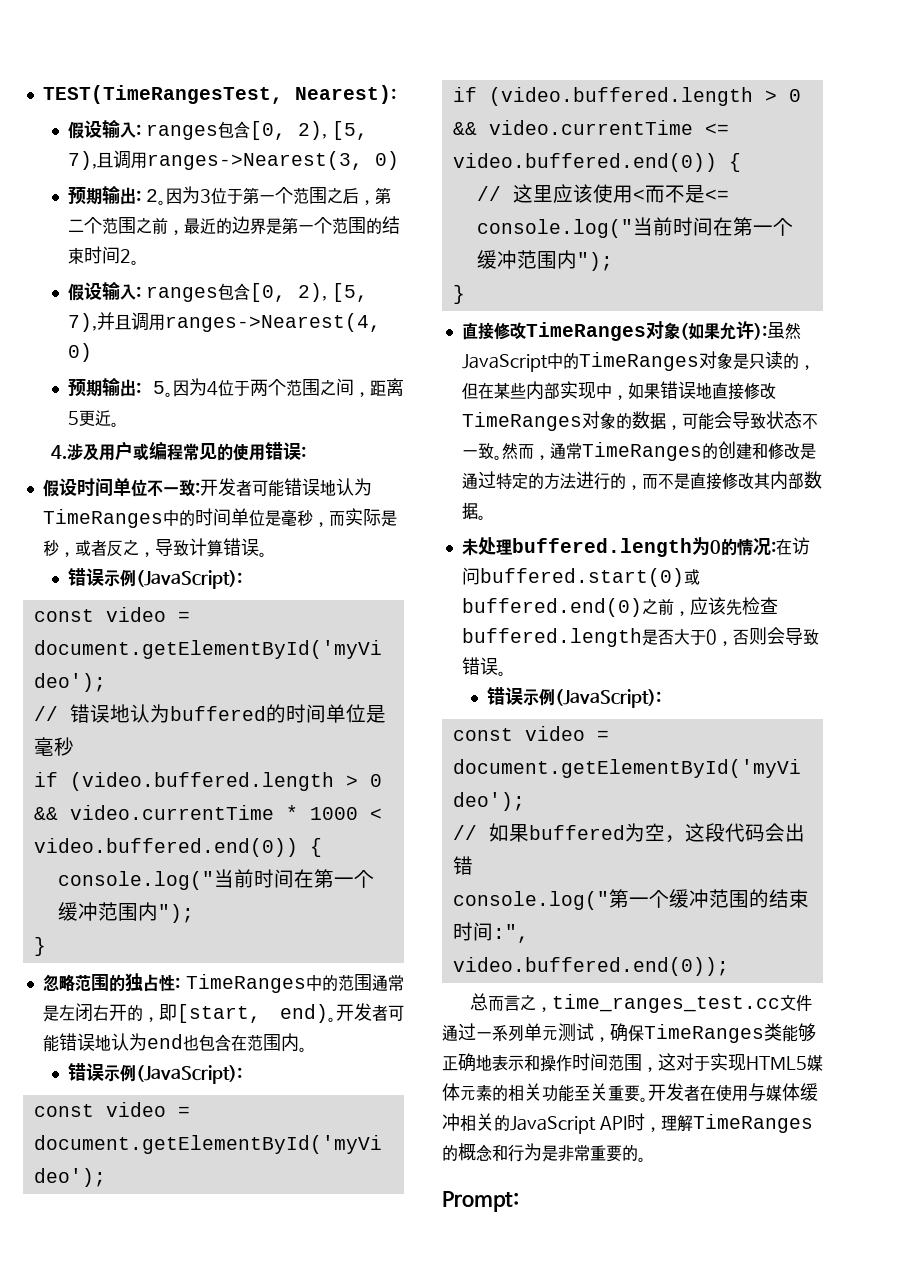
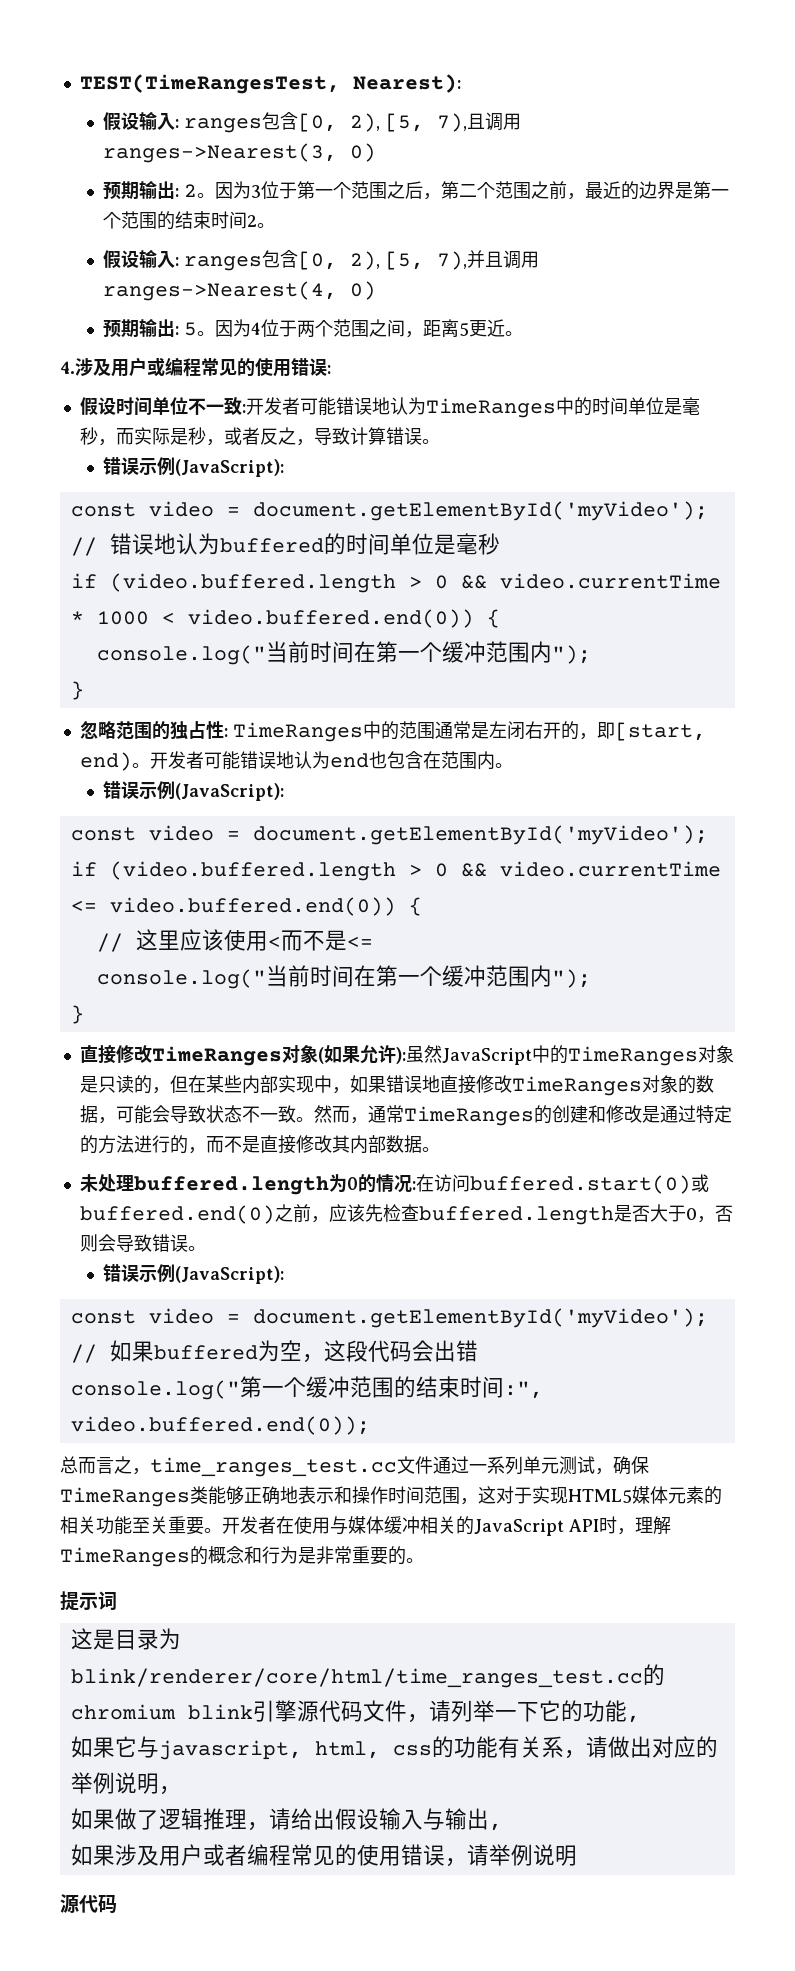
[442,1191,519,1212] Prompt: -> [60,1591,117,1611] [70,1628,181,1650] [70,1664,665,1688] [70,1700,640,1723] [70,1736,718,1760] [70,1772,181,1795] [70,1808,502,1831] [70,1844,577,1867] [60,1894,117,1913] 提示词 // 这是目录为blink/renderer/core/html/time_ranges_test.cc的chromium blink引擎源代码文件，请列举一下它的功能, // 如果它与javascript, html, css的功能有关系，请做出对应的举例说明， // 如果做了逻辑推理，请给出假设输入与输出, // 如果涉及用户或者编程常见的使用错误，请举例说明 // 源代码

